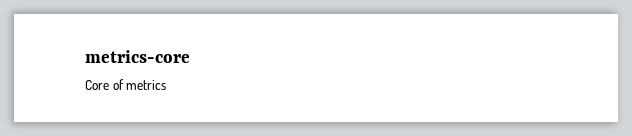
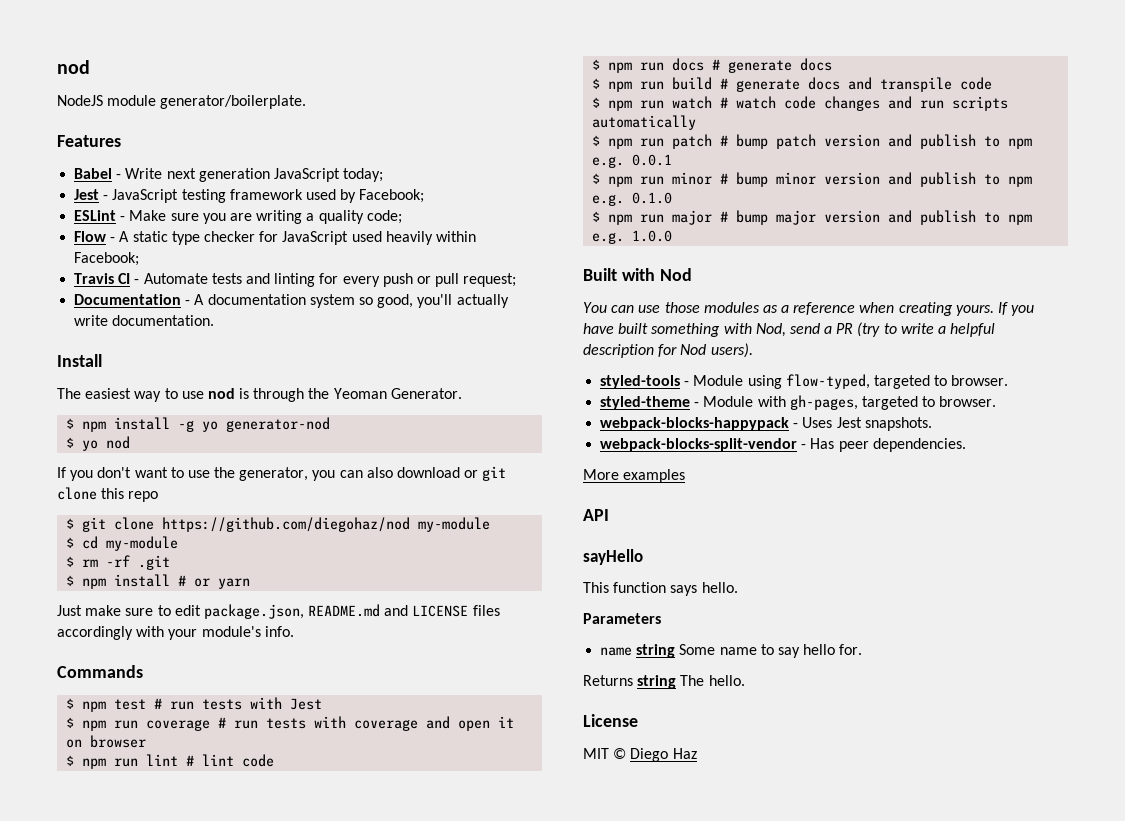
[85,50,190,63] [85,79,167,90] metrics-core // Core of metrics -> [57,60,90,74] [57,95,307,109] [57,135,121,147] [74,168,384,182] [74,189,425,203] [74,210,402,224] [74,231,476,245] [74,252,140,266] [74,273,517,287] [74,294,509,308] [74,315,215,326] [57,354,102,367] [57,388,462,402] [66,417,331,432] [66,436,131,451] [57,466,507,481] [57,487,159,502] [66,517,491,532] [66,536,179,551] [66,555,171,570] [66,574,251,589] [57,604,500,619] [57,626,294,640] [57,665,143,678] [66,697,323,712] [66,716,515,731] [66,735,147,748] [66,754,275,769] [592,58,833,73] [592,77,993,92] [592,96,1009,111] [592,115,697,130] [592,134,1033,149] [592,154,673,168] [592,172,1033,187] [592,192,673,206] [592,210,1033,225] [592,230,673,244] [583,268,692,281] [583,302,1035,316] [583,322,996,337] [583,343,753,358] [600,374,1009,389] [600,395,997,410] [600,417,932,431] [600,438,966,452] [583,469,686,483] [583,509,609,521] [583,549,643,565] [583,582,738,596] [583,613,661,624] [600,644,863,658] [583,675,745,689] [583,714,638,727] [583,748,697,762] nod // NodeJS module generator/boilerplate. // Features // Babel - Write next generation JavaScript today; // Jest - JavaScript testing framework used by Facebook; // ESLint - Make sure you are writing a quality code; // Flow - A static type checker for JavaScript used heavily within Facebook; // Travis CI - Automate tests and linting for every push or pull request; // Documentation - A documentation system so good, you'll actually write documentation. // Install // The easiest way to use nod is through the Yeoman Generator. // $ npm install -g yo generator-nod // $ yo nod // If you don't want to use the generator, you can also download or git clone this repo // $ git clone https://github.com/diegohaz/nod my-module // $ cd my-module // $ rm -rf .git // $ npm install # or yarn // Just make sure to edit package.json, README.md and LICENSE files accordingly with your module's info. // Commands // $ npm test # run tests with Jest // $ npm run coverage # run tests with coverage and open it on browser // $ npm run lint # lint code // $ npm run docs # generate docs // $ npm run build # generate docs and transpile code // $ npm run watch # watch code changes and run scripts automatically // $ npm run patch # bump patch version and publish to npm e.g. 0.0.1 // $ npm run minor # bump minor version and publish to npm e.g. 0.1.0 // $ npm run major # bump major version and publish to npm e.g. 1.0.0 // Built with Nod // You can use those modules as a reference when creating yours. If you have built something with Nod, send a PR (try to write a helpful description for Nod users). // styled-tools - Module using flow-typed, targeted to browser. // styled-theme - Module with gh-pages, targeted to browser. // webpack-blocks-happypack - Uses Jest snapshots. // webpack-blocks-split-vendor - Has peer dependencies. // More examples // API // sayHello // This function says hello. // Parameters // name string Some name to say hello for. // Returns string The hello. // License // MIT © Diego Haz

